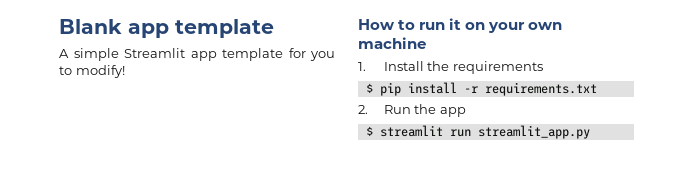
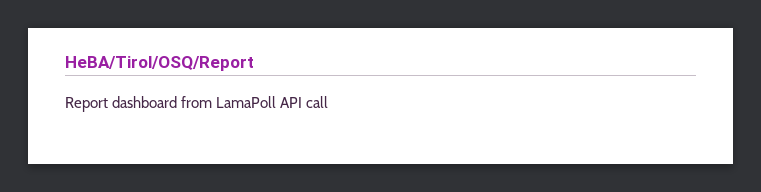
[59,19,274,38] [59,48,335,61] [59,65,125,78] [358,18,563,33] [358,37,426,49] [358,61,543,74] [365,82,597,96] [358,104,466,117] [365,125,590,139] Blank app template // A simple Streamlit app template for you to modify! // How to run it on your own machine // 1. Install the requirements // $ pip install -r requirements.txt // 2. Run the app // $ streamlit run streamlit_app.py -> [65,56,254,71] [65,96,329,112] HeBA/Tirol/OSQ/Report // Report dashboard from LamaPoll API call

